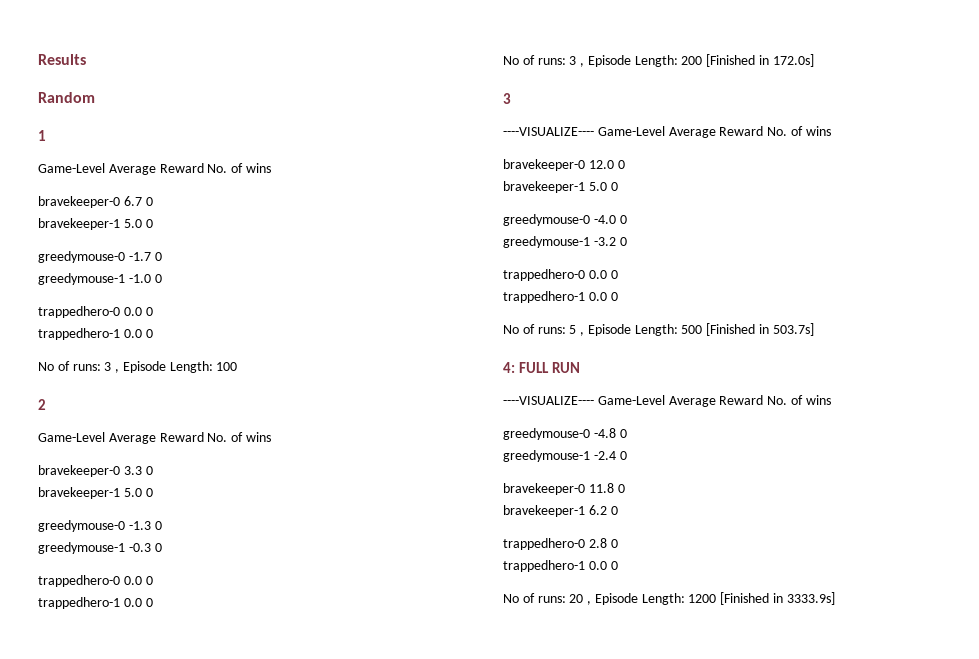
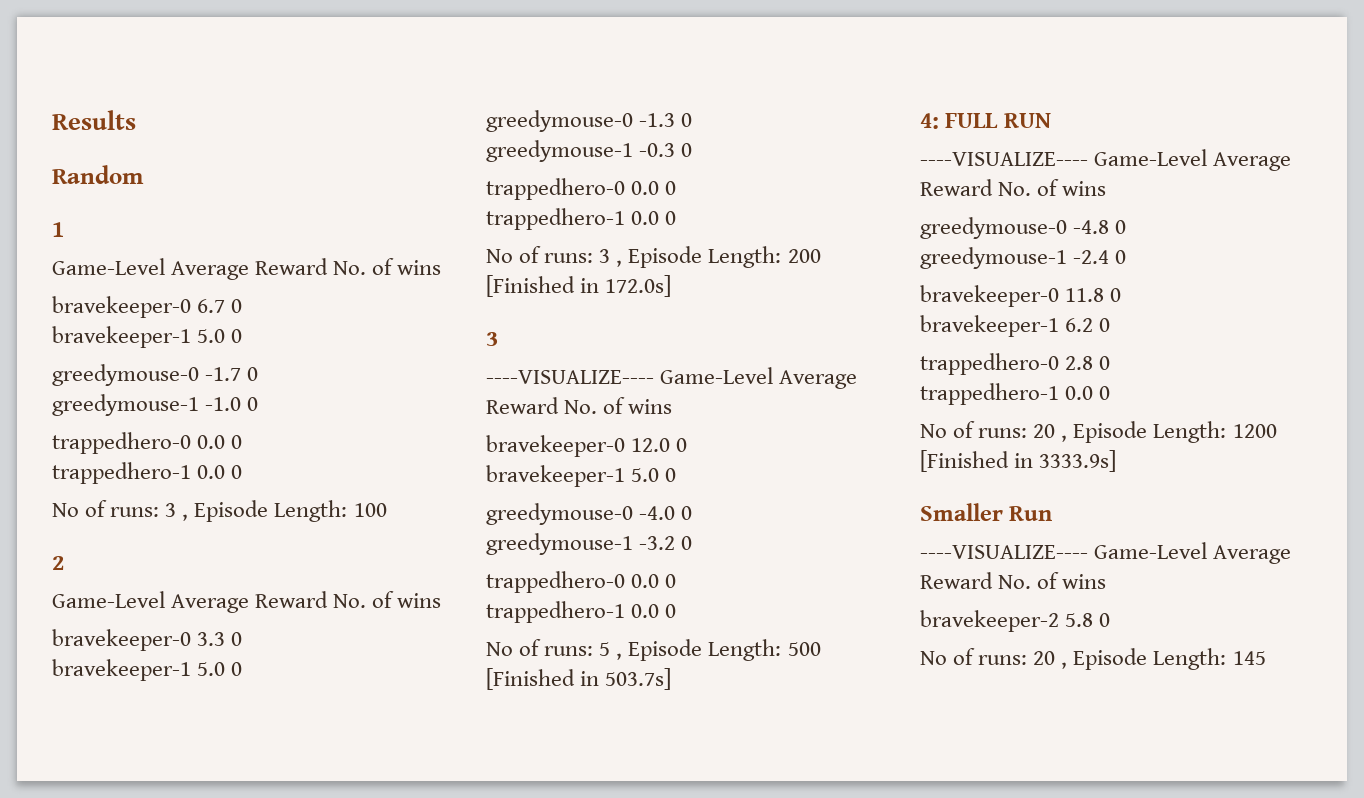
(835, 598) none -> [920,503,1053,521] [920,542,1292,564] [920,572,1107,589] [920,610,1111,632] [920,648,1266,670] // Smaller Run // ----VISUALIZE---- Game-Level Average Reward No. of wins // bravekeeper-2 5.8 0 // No of runs: 20 , Episode Length: 145

